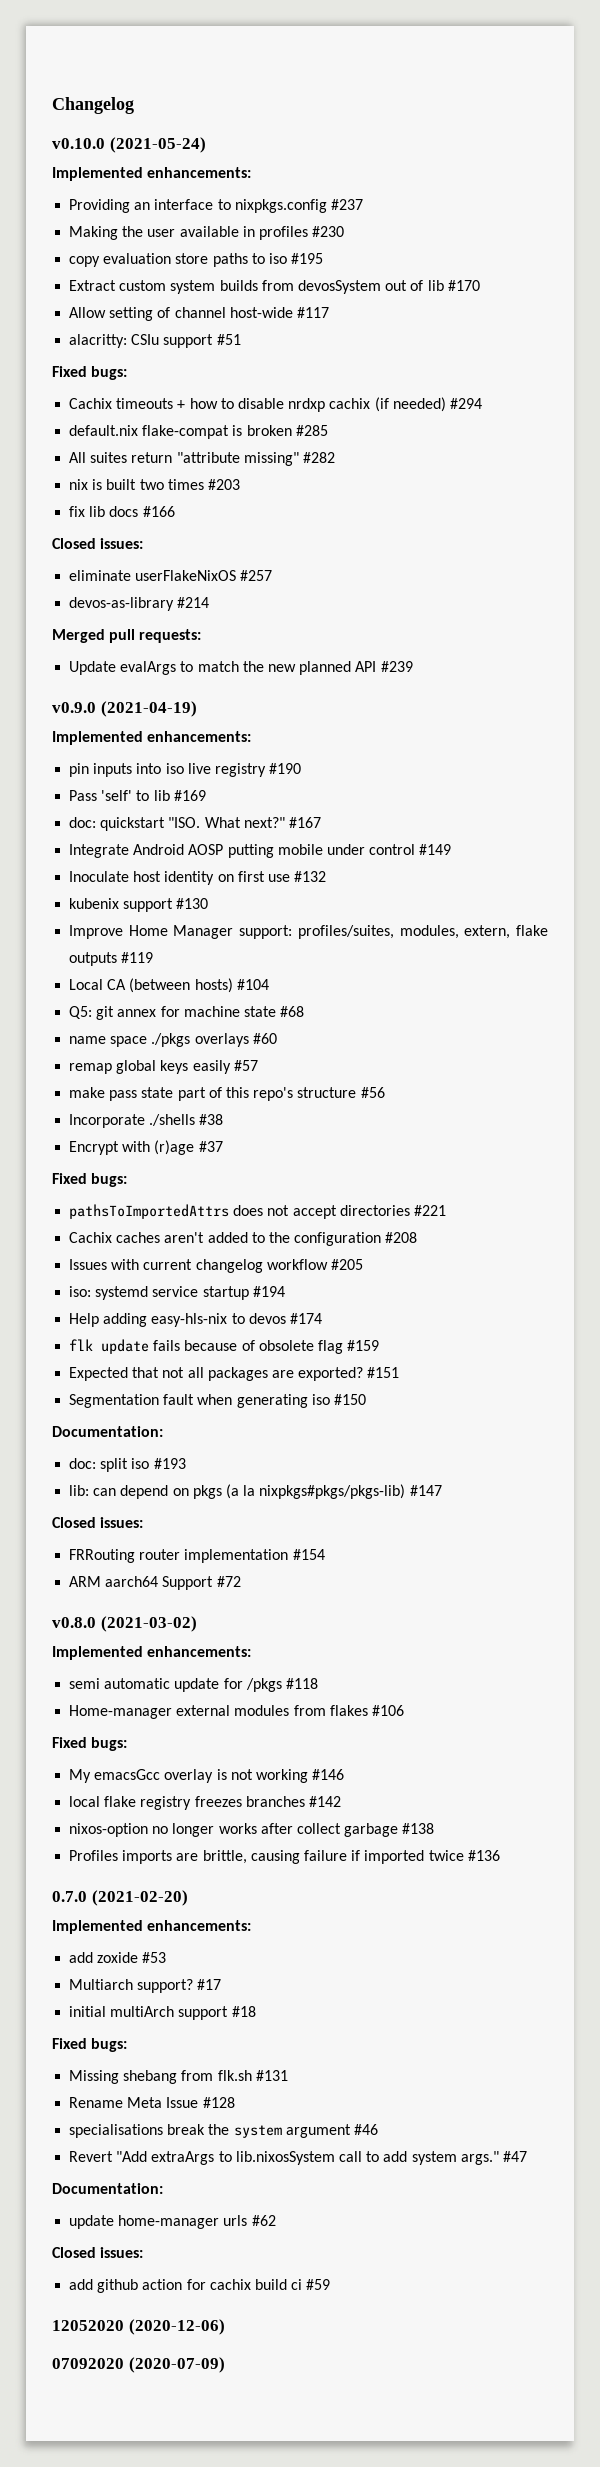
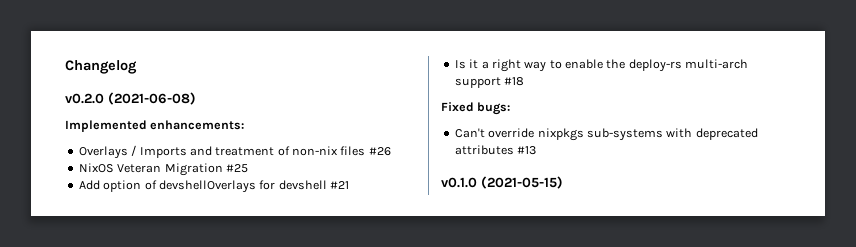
[52,137,206,153] [52,167,252,181] [69,199,363,213] [69,226,345,240] [69,253,324,267] [69,280,480,294] [69,307,329,321] [69,334,241,348] [52,366,128,380] [69,397,482,412] [69,425,328,439] [69,452,335,466] [69,479,240,490] [69,506,175,517] [52,538,144,549] [69,570,273,581] [69,597,210,611] [52,629,202,643] [69,661,413,675] [52,701,197,717] [52,731,252,745] [69,763,302,777] [69,790,206,801] [69,817,321,831] [69,844,452,858] [69,871,327,885] [69,898,209,912] [69,925,548,939] [69,952,154,966] [69,978,269,993] [69,1006,305,1020] [69,1033,277,1047] [69,1060,258,1074] [69,1087,385,1101] [69,1114,224,1128] [69,1140,223,1155] [52,1173,128,1187] [69,1204,446,1219] [69,1232,418,1246] [69,1259,363,1273] [69,1286,285,1300] [69,1313,322,1327] [69,1339,380,1354] [69,1367,400,1381] [69,1394,366,1408] [52,1426,163,1437] [69,1458,186,1472] [69,1484,442,1499] [52,1517,144,1528] [69,1549,325,1563] [69,1576,241,1590] [52,1616,197,1632] [52,1646,252,1660] [69,1678,318,1692] [69,1705,404,1719] [52,1737,128,1751] [69,1769,345,1783] [69,1796,341,1810] [69,1823,435,1837] [69,1850,500,1864] [52,1890,188,1906] [52,1920,252,1934] [69,1952,167,1963] [69,1979,222,1993] [69,2006,256,2020] [52,2038,128,2052] [69,2070,288,2084] [69,2097,235,2108] [69,2124,378,2138] [69,2151,527,2165] [52,2183,163,2194] [69,2215,276,2229] [52,2247,144,2258] [69,2279,331,2293] [52,2319,225,2335] [52,2357,225,2373] v0.10.0 (2021-05-24) // Implemented enhancements: // Providing an interface to nixpkgs.config #237 // Making the user available in profiles #230 // copy evaluation store paths to iso #195 // Extract custom system builds from devosSystem out of lib #170 // Allow setting of channel host-wide #117 // alacritty: CSIu support #51 // Fixed bugs: // Cachix timeouts + how to disable nrdxp cachix (if needed) #294 // default.nix flake-compat is broken #285 // All suites return "attribute missing" #282 // nix is built two times #203 // fix lib docs #166 // Closed issues: // eliminate userFlakeNixOS #257 // devos-as-library #214 // Merged pull requests: // Update evalArgs to match the new planned API #239 // v0.9.0 (2021-04-19) // Implemented enhancements: // pin inputs into iso live registry #190 // Pass 'self' to lib #169 // doc: quickstart "ISO. What next?" #167 // Integrate Android AOSP putting mobile under control #149 // Inoculate host identity on first use #132 // kubenix support #130 // Improve Home Manager support: profiles/suites, modules, extern, flake outputs #119 // Local CA (between hosts) #104 // Q5: git annex for machine state #68 // name space ./pkgs overlays #60 // remap global keys easily #57 // make pass state part of this repo's structure #56 // Incorporate ./shells #38 // Encrypt with (r)age #37 // Fixed bugs: // pathsToImportedAttrs does not accept directories #221 // Cachix caches aren't added to the configuration #208 // Issues with current changelog workflow #205 // iso: systemd service startup #194 // Help adding easy-hls-nix to devos #174 // flk update fails because of obsolete flag #159 // Expected that not all packages are exported? #151 // Segmentation fault when generating iso #150 // Documentation: // doc: split iso #193 // lib: can depend on pkgs (a la nixpkgs#pkgs/pkgs-lib) #147 // Closed issues: // FRRouting router implementation #154 // ARM aarch64 Support #72 // v0.8.0 (2021-03-02) // Implemented enhancements: // semi automatic update for /pkgs #118 // Home-manager external modules from flakes #106 // Fixed bugs: // My emacsGcc overlay is not working #146 // local flake registry freezes branches #142 // nixos-option no longer works after collect garbage #138 // Profiles imports are brittle, causing failure if imported twice #136 // 0.7.0 (2021-02-20) // Implemented enhancements: // add zoxide #53 // Multiarch support? #17 // initial multiArch support #18 // Fixed bugs: // Missing shebang from flk.sh #131 // Rename Meta Issue #128 // specialisations break the system argument #46 // Revert "Add extraArgs to lib.nixosSystem call to add system args." #47 // Documentation: // update home-manager urls #62 // Closed issues: // add github action for cachix build ci #59 // 12052020 (2020-12-06) // 07092020 (2020-07-09) -> [65,92,196,105] [65,120,245,132] [78,145,391,159] [78,163,248,176] [78,180,349,193] [454,59,749,72] [454,77,525,88] [441,102,511,115] [454,128,758,141] [454,145,537,155] [441,176,563,189] v0.2.0 (2021-06-08) // Implemented enhancements: // Overlays / Imports and treatment of non-nix files #26 // NixOS Veteran Migration #25 // Add option of devshellOverlays for devshell #21 // Is it a right way to enable the deploy-rs multi-arch support #18 // Fixed bugs: // Can't override nixpkgs sub-systems with deprecated attributes #13 // v0.1.0 (2021-05-15)

